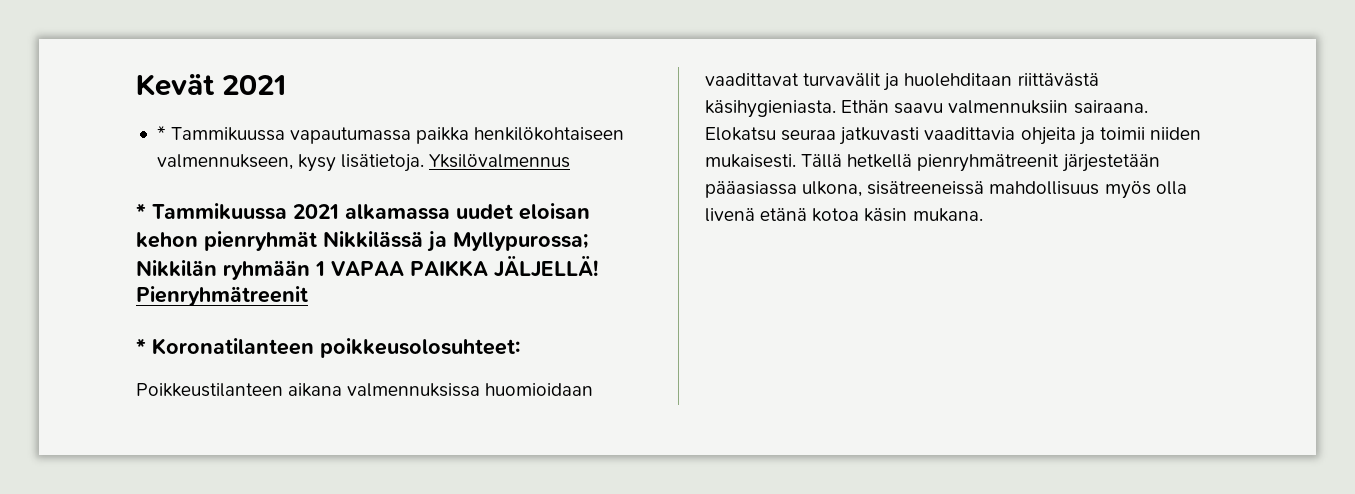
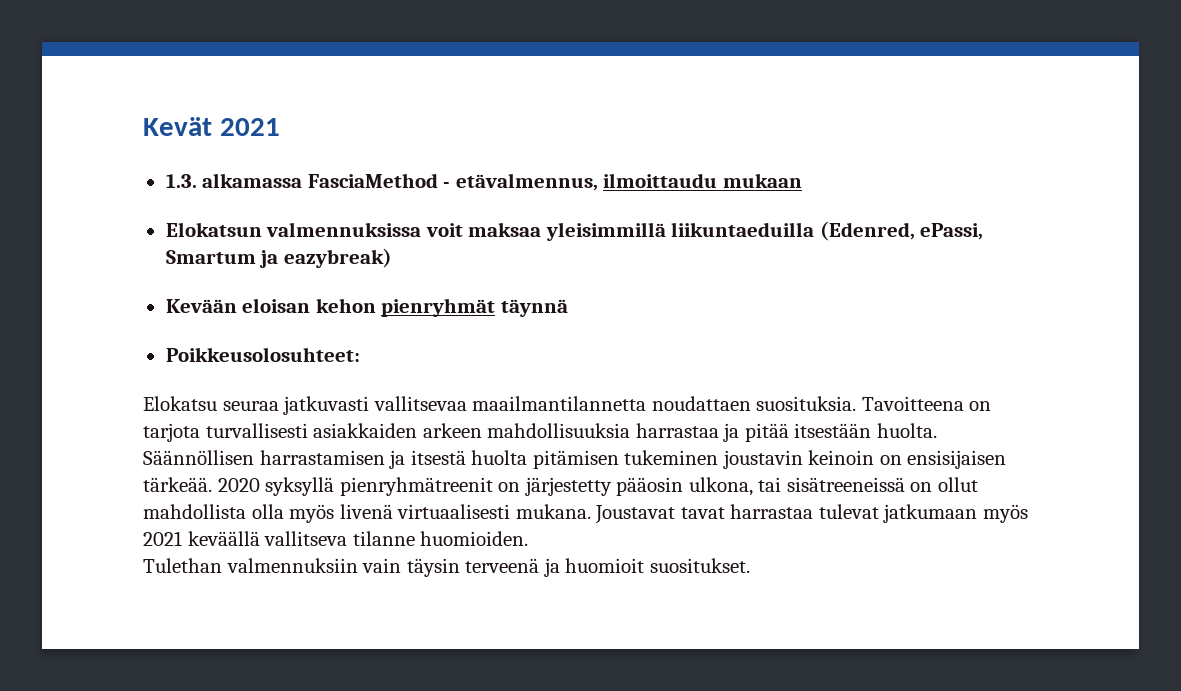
[156,126,625,144] [156,154,571,172] [136,203,590,220] [136,231,588,252] [136,256,598,280] [136,286,308,306] [136,338,520,358] [136,383,594,397] [705,73,1099,91] [705,100,1148,118] [705,127,1201,145] [705,154,1160,172] [705,181,1187,199] [705,208,983,222] * Tammikuussa vapautumassa paikka henkilökohtaiseen valmennukseen, kysy lisätietoja. Yksilövalmennus // * Tammikuussa 2021 alkamassa uudet eloisan kehon pienryhmät Nikkilässä ja Myllypurossa; Nikkilän ryhmään 1 VAPAA PAIKKA JÄLJELLÄ! Pienryhmätreenit // * Koronatilanteen poikkeusolosuhteet: // Poikkeustilanteen aikana valmennuksissa huomioidaan vaadittavat turvavälit ja huolehditaan riittävästä käsihygieniasta. Ethän saavu valmennuksiin sairaana. Elokatsu seuraa jatkuvasti vaadittavia ohjeita ja toimii niiden mukaisesti. Tällä hetkellä pienryhmätreenit järjestetään pääasiassa ulkona, sisätreeneissä mahdollisuus myös olla livenä etänä kotoa käsin mukana. -> [165,173,802,191] [165,221,984,241] [165,248,392,268] [165,298,568,317] [165,347,360,362] [143,396,992,415] [143,423,937,442] [143,450,1007,469] [143,477,978,496] [143,504,1028,524] [143,531,529,546] [143,558,750,577] 1.3. alkamassa FasciaMethod - etävalmennus, ilmoittaudu mukaan // Elokatsun valmennuksissa voit maksaa yleisimmillä liikuntaeduilla (Edenred, ePassi, Smartum ja eazybreak) // Kevään eloisan kehon pienryhmät täynnä // Poikkeusolosuhteet: // Elokatsu seuraa jatkuvasti vallitsevaa maailmantilannetta noudattaen suosituksia. Tavoitteena on tarjota turvallisesti asiakkaiden arkeen mahdollisuuksia harrastaa ja pitää itsestään huolta. Säännöllisen harrastamisen ja itsestä huolta pitämisen tukeminen joustavin keinoin on ensisijaisen tärkeää. 2020 syksyllä pienryhmätreenit on järjestetty pääosin ulkona, tai sisätreeneissä on ollut mahdollista olla myös livenä virtuaalisesti mukana. Joustavat tavat harrastaa tulevat jatkumaan myös 2021 keväällä vallitseva tilanne huomioiden. // Tulethan valmennuksiin vain täysin terveenä ja huomioit suositukset.

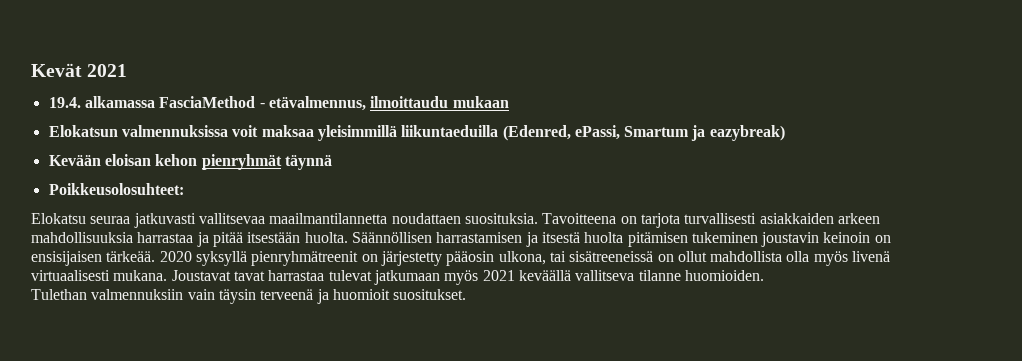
[165,174,197,188] 1.3. -> [48,97,81,108] 19.4.

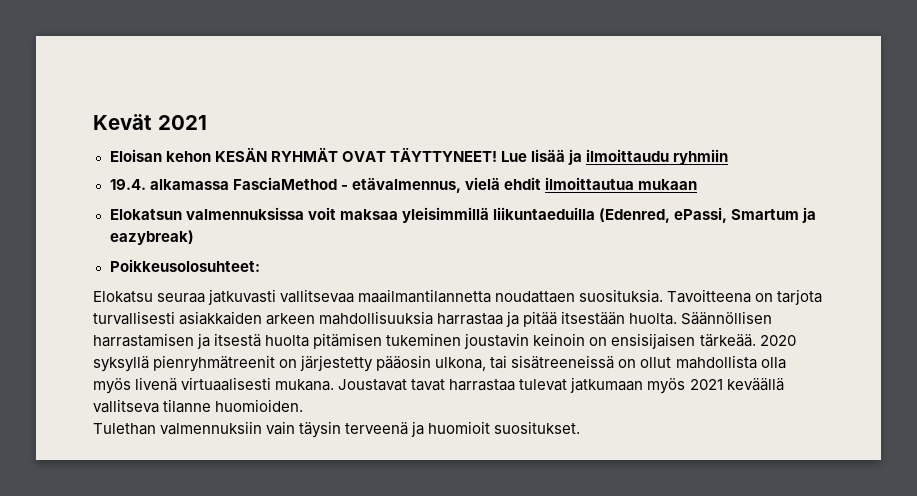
(128, 70) none -> [109,147,728,165] // Eloisan kehon KESÄN RYHMÄT OVAT TÄYTTYNEET! Lue lisää ja ilmoittaudu ryhmiin
[370,96,449,108] ilmoittaudu -> [464,177,634,190] vielä ehdit ilmoittautua
[48,154,332,170] // Kevään eloisan kehon pienryhmät täynnä -> (194, 237) none

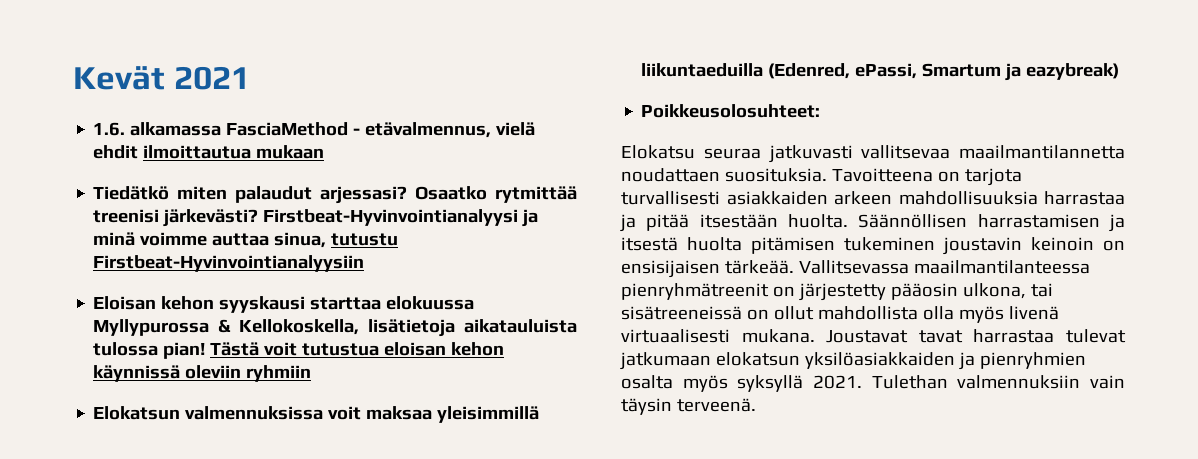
[109,147,728,165] [109,179,146,190] Eloisan kehon KESÄN RYHMÄT OVAT TÄYTTYNEET! Lue lisää ja ilmoittaudu ryhmiin // 19.4. -> [93,122,126,136] 1.6.
(697, 184) none -> [93,186,577,204] [93,209,539,227] [93,232,399,248] [93,255,365,272] [93,296,475,313] [93,319,577,337] [93,342,505,359] [93,365,312,382] // Tiedätkö miten palaudut arjessasi? Osaatko rytmittää treenisi järkevästi? Firstbeat-Hyvinvointianalyysi ja minä voimme auttaa sinua, tutustu Firstbeat-Hyvinvointianalyysiin // Eloisan kehon syyskausi starttaa elokuussa Myllypurossa & Kellokoskella, lisätietoja aikatauluista tulossa pian! Tästä voit tutustua eloisan kehon käynnissä oleviin ryhmiin
[759,335,796,346] [93,356,149,372] 2020 syksyllä -> [798,260,1090,274] Vallitsevassa maailmantilanteessa
[647,378,784,394] [93,399,304,413] [93,421,581,438] myös 2021 keväällä vallitseva tilanne huomioiden. // Tulethan valmennuksiin vain täysin terveenä ja huomioit suositukset. -> [715,352,1086,370] [621,375,1125,392] [621,398,756,415] elokatsun yksilöasiakkaiden ja pienryhmien osalta myös syksyllä 2021. Tulethan valmennuksiin vain täysin terveenä.

